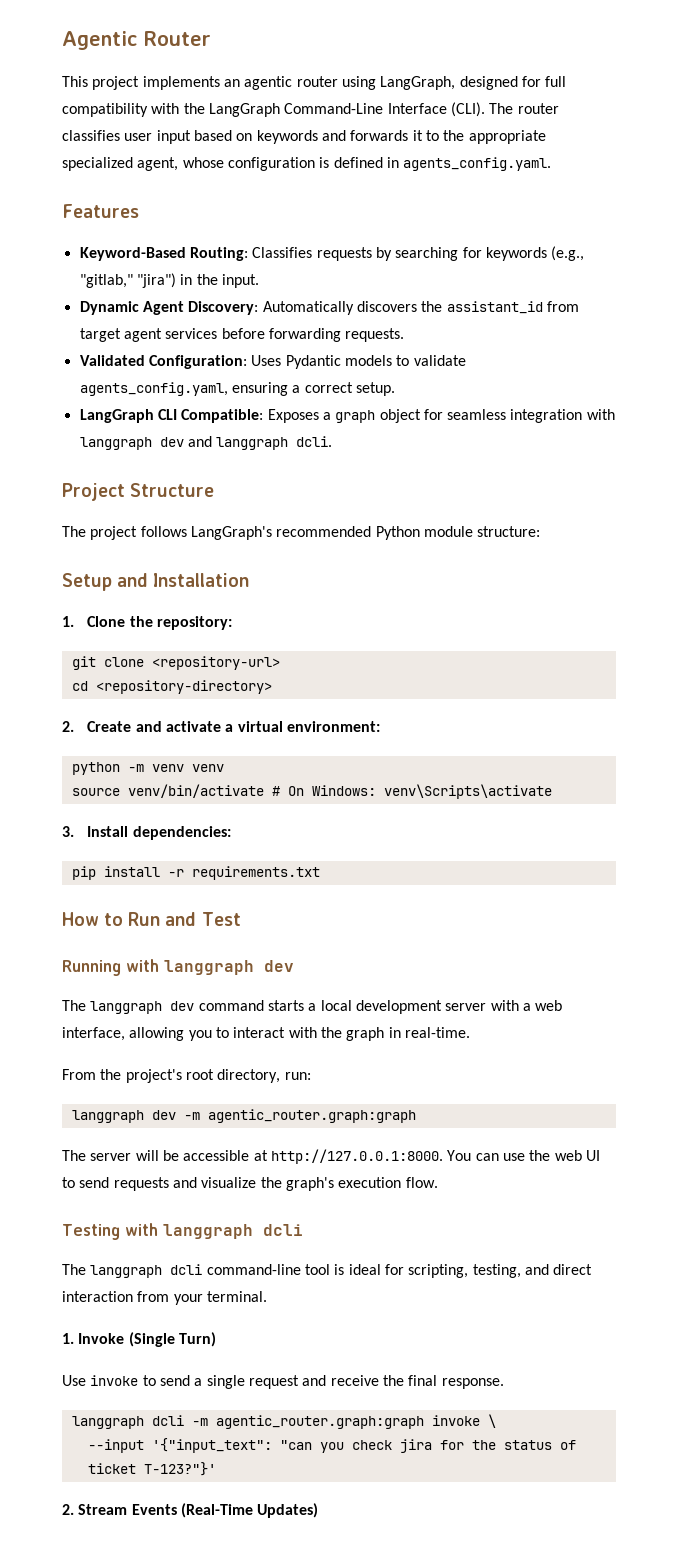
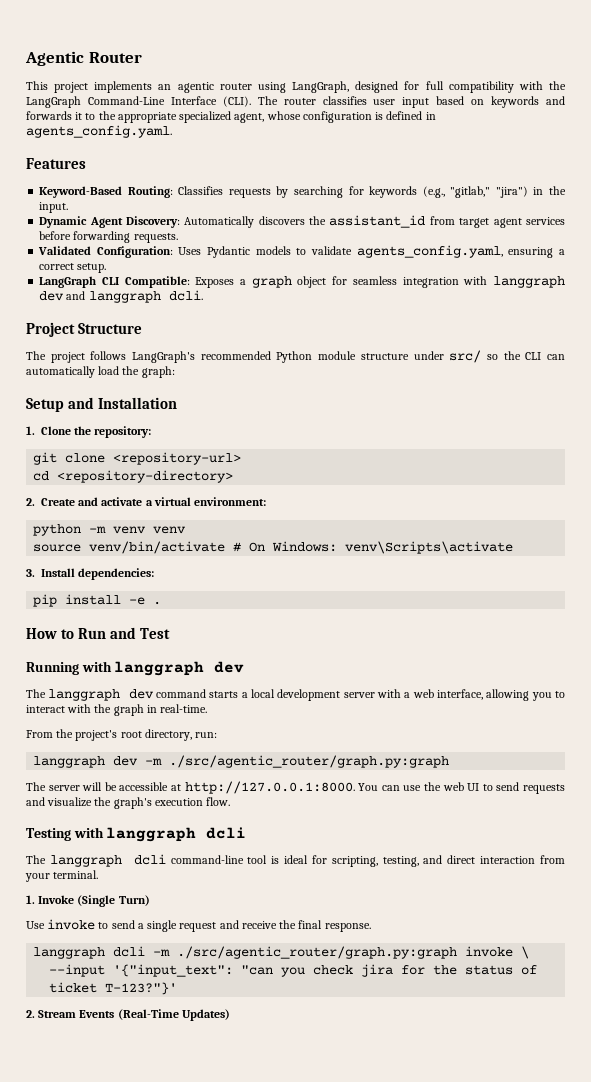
[477,526,541,537] structure: -> [360,350,565,363] [26,366,175,378] structure under src/ so the CLI can automatically load the graph:
[167,866,320,880] -r requirements.txt -> [129,597,162,605] -e .
[207,1109,416,1123] agentic_router.graph:graph -> [169,755,450,768] ./src/agentic_router/graph.py:graph
[215,1415,424,1429] agentic_router.graph:graph -> [177,946,458,959] ./src/agentic_router/graph.py:graph

